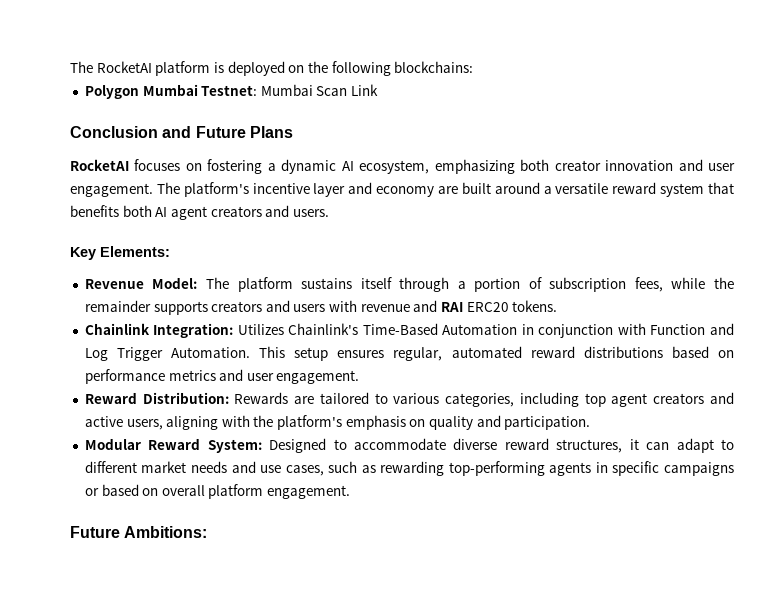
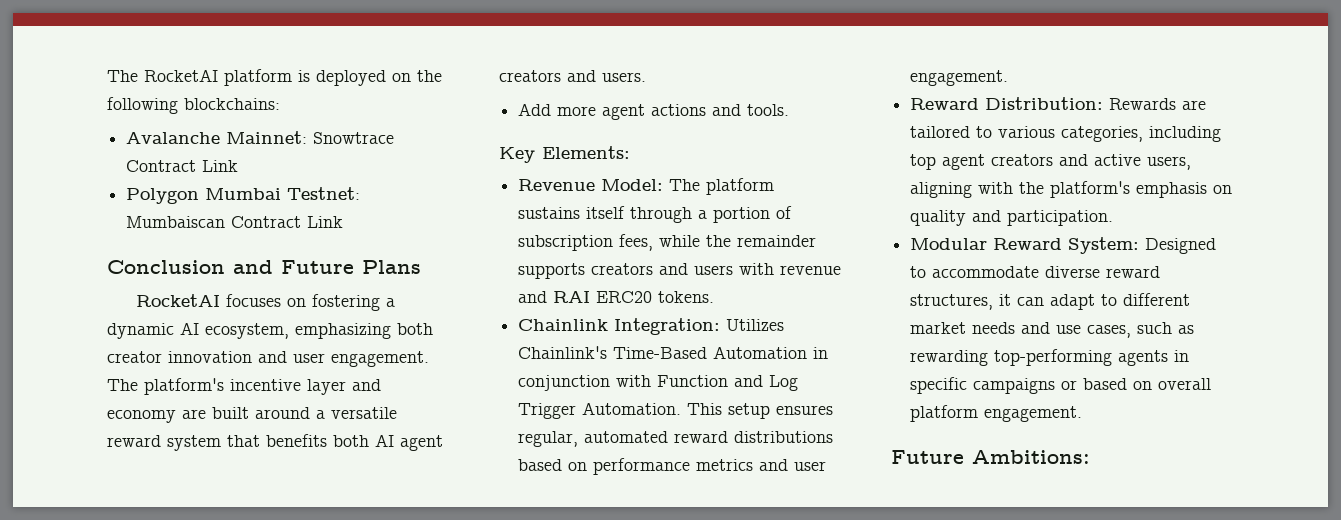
(474, 67) none -> [126,131,395,144] [126,160,239,172] // Avalanche Mainnet: Snowtrace Contract Link
[260,84,348,96] Mumbai Scan -> [126,216,302,228] Mumbaiscan Contract
(329, 213) none -> [518,103,790,120] // Add more agent actions and tools.

